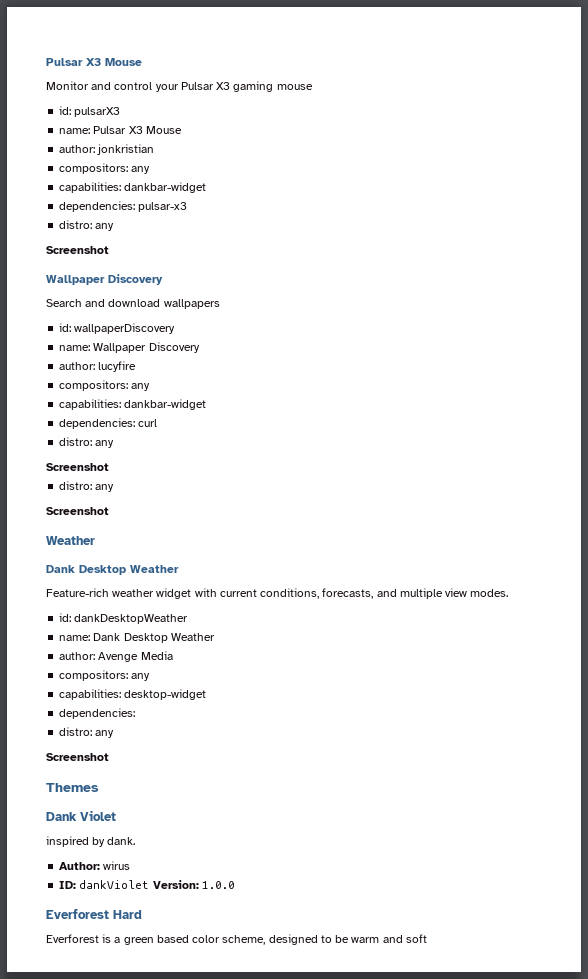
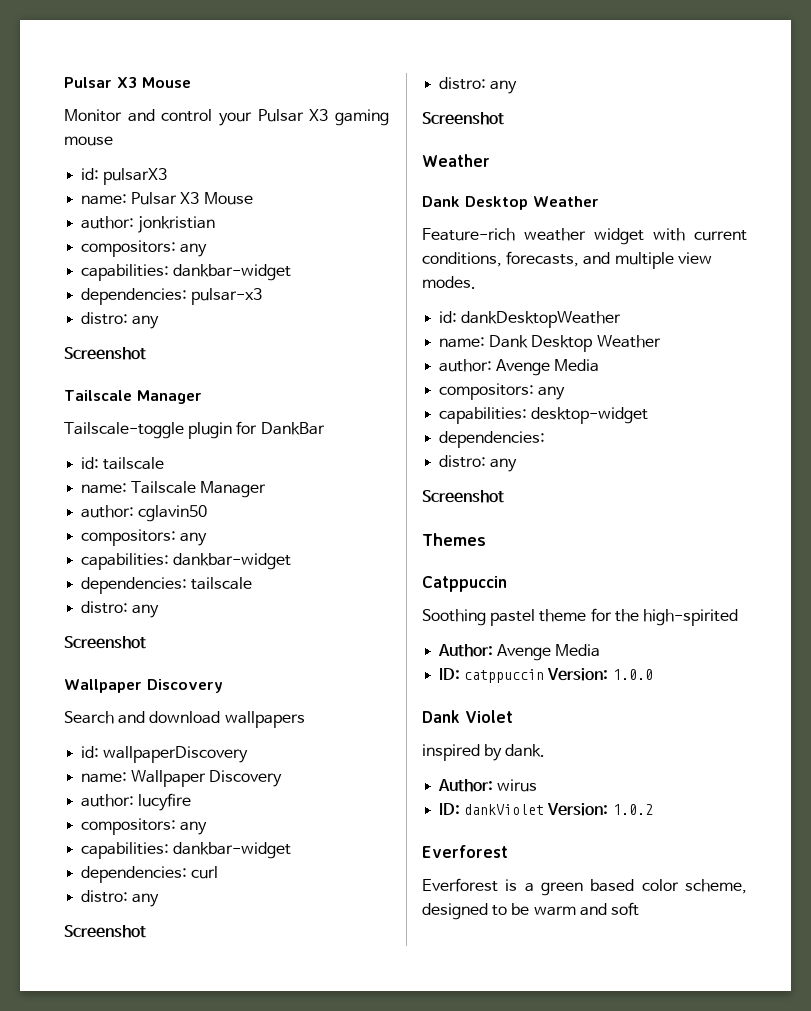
(109, 250) none -> [64,390,202,404] [64,421,325,439] [81,457,165,470] [81,481,267,498] [81,505,208,522] [81,529,208,546] [81,553,292,570] [81,577,253,594] [81,601,160,618] [64,636,146,649] // Tailscale Manager // Tailscale-toggle plugin for DankBar // id: tailscale // name: Tailscale Manager // author: cglavin50 // compositors: any // capabilities: dankbar-widget // dependencies: tailscale // distro: any // Screenshot
(99, 787) none -> [422,576,507,592] [422,608,738,626] [438,644,601,661] [439,668,653,683] // Catppuccin // Soothing pastel theme for the high-spirited // Author: Avenge Media // ID: catppuccin Version: 1.0.0
[201,881,235,889] [46,909,142,919] 1.0.0 // Everforest Hard -> [612,804,653,815] [422,845,508,858] 1.0.2 // Everforest

